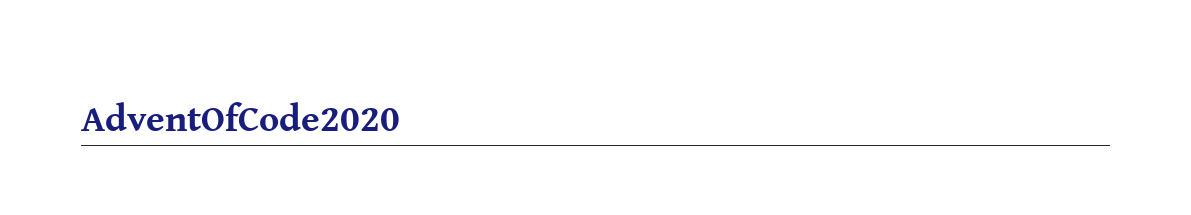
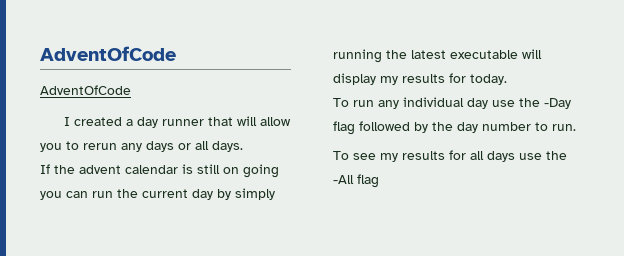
[81,102,400,131] AdventOfCode2020 -> [40,46,176,61] [40,85,131,95] [63,116,291,128] [40,141,243,152] [40,164,279,178] [40,188,275,200] [333,49,542,63] [333,73,507,85] [333,97,571,109] [333,121,576,135] [333,150,567,162] [333,174,379,188] AdventOfCode // AdventOfCode // I created a day runner that will allow you to rerun any days or all days. // If the advent calendar is still on going you can run the current day by simply running the latest executable will display my results for today. // To run any individual day use the -Day flag followed by the day number to run. // To see my results for all days use the -All flag

